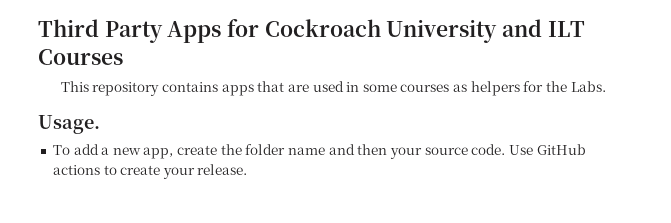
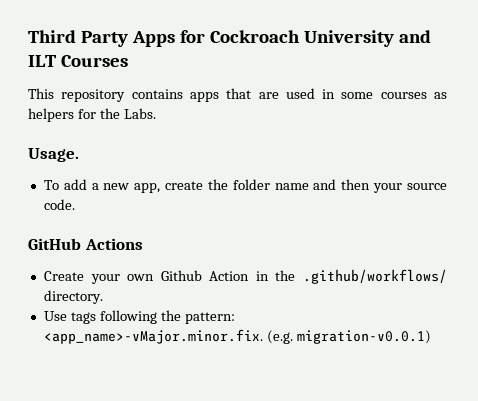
[508,144,586,155] [52,164,248,179] Use GitHub actions to create your release. -> [28,238,143,250] [43,269,447,284] [43,290,103,304] [43,310,235,324] [43,329,431,344] // GitHub Actions // Create your own Github Action in the .github/workflows/ directory. // Use tags following the pattern: <app_name>-vMajor.minor.fix. (e.g. migration-v0.0.1)

